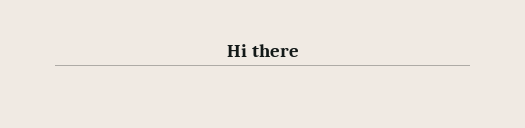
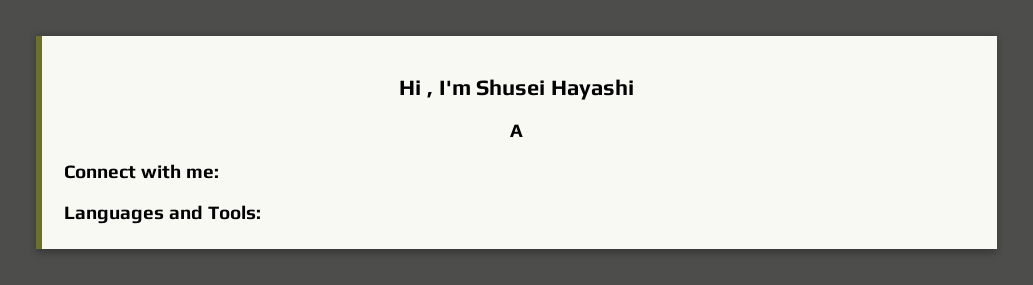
[251,44,299,57] there -> [426,79,635,100] [510,124,523,137] [64,164,220,179] [64,205,262,224] , I'm Shusei Hayashi // A // Connect with me: // Languages and Tools:

